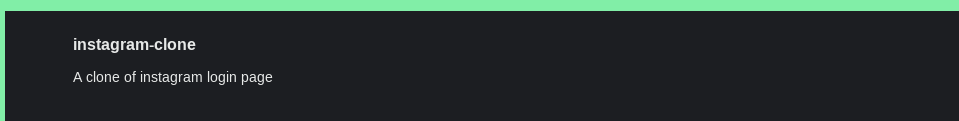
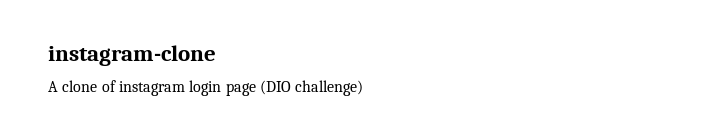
(273, 79) none -> [259,80,364,96] (DIO challenge)

